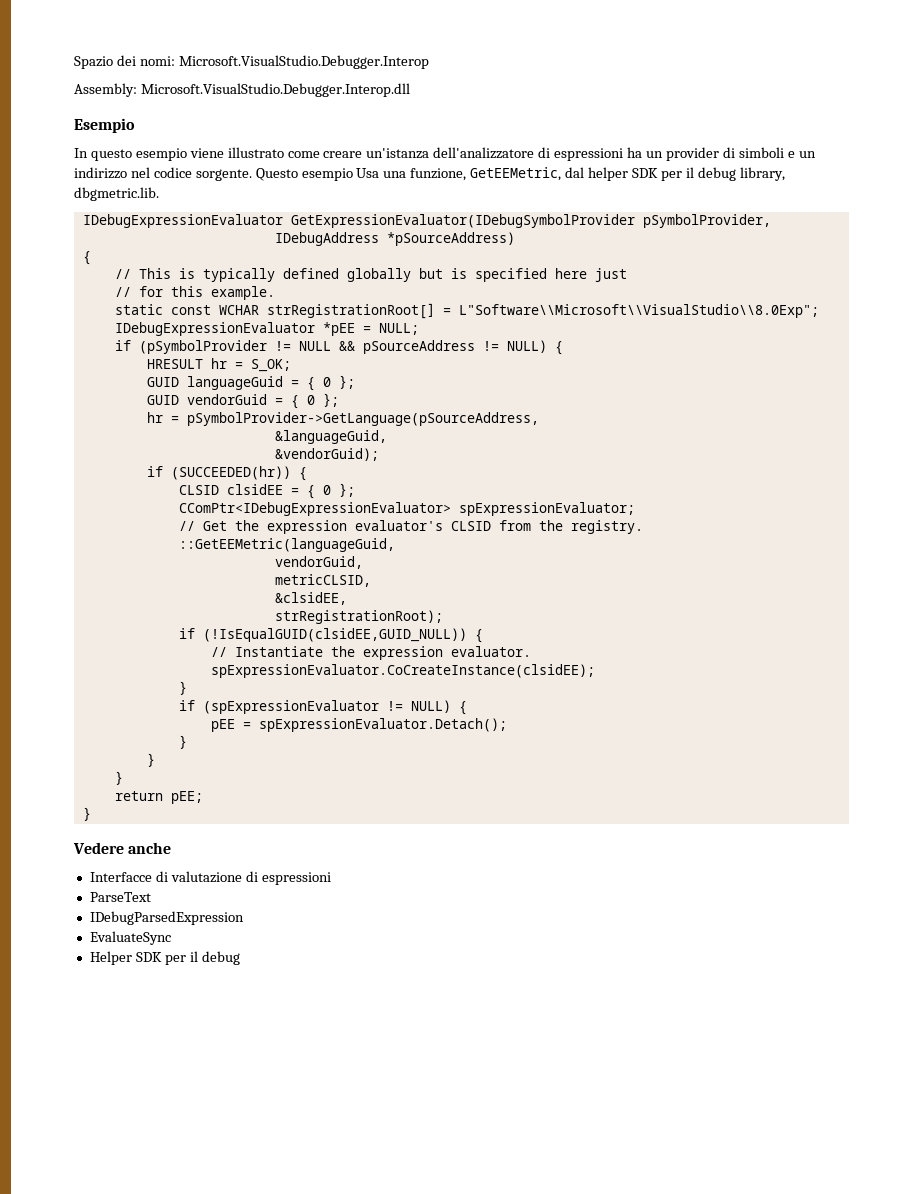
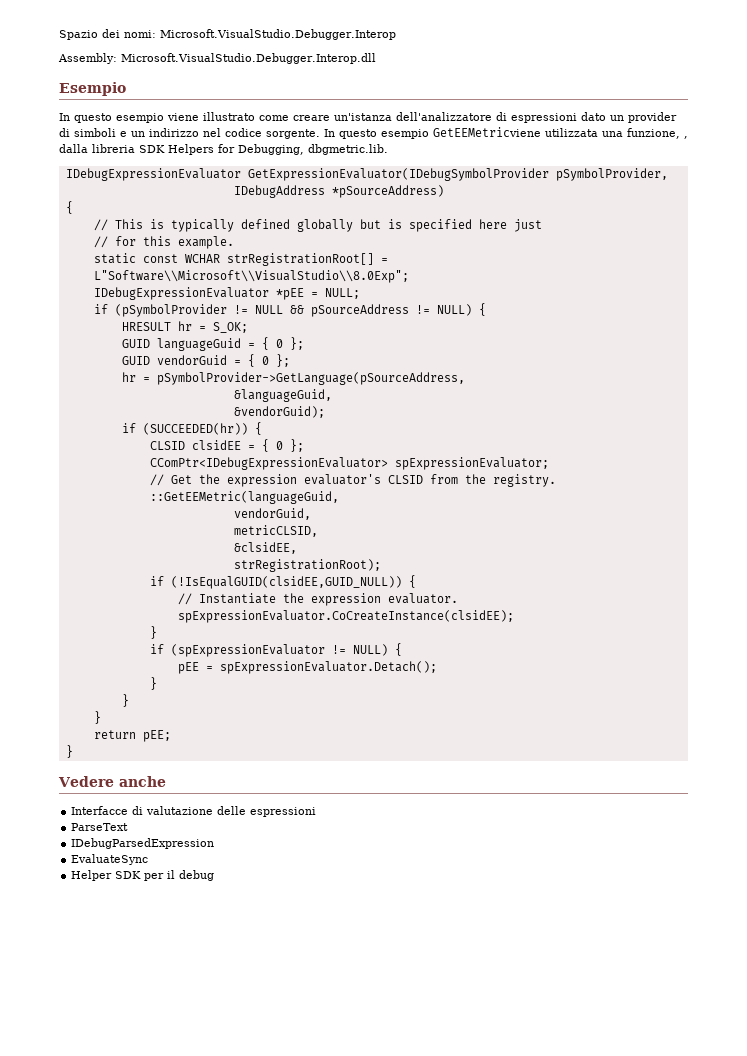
[627,147,643,158] ha -> [581,112,606,121] dato
[255,167,785,181] Questo esempio Usa una funzione, GetEEMetric, dal helper SDK per il debug library, -> [324,127,688,139] [59,144,304,155] In questo esempio GetEEMetricviene utilizzata una funzione, , dalla libreria SDK Helpers for Debugging,
[245,871,258,882] di -> [217,806,247,815] delle

